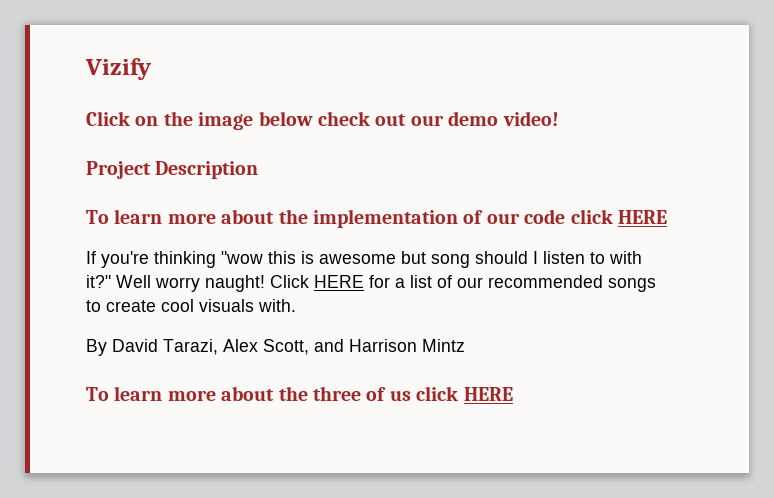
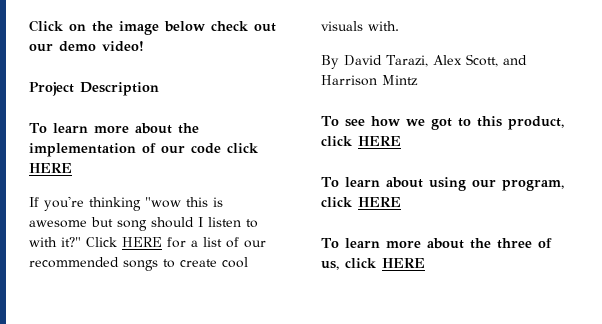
[85,58,152,80] Vizify // -> (29, 26) none
[116,275,265,292] Well worry naught! -> (81, 242) none
(465, 345) none -> [321,116,564,130] [321,136,401,146] [321,177,564,191] [321,197,401,207] // To see how we got to this product, click HERE // To learn about using our program, click HERE
[389,391,411,401] us -> [321,261,339,270] us,

